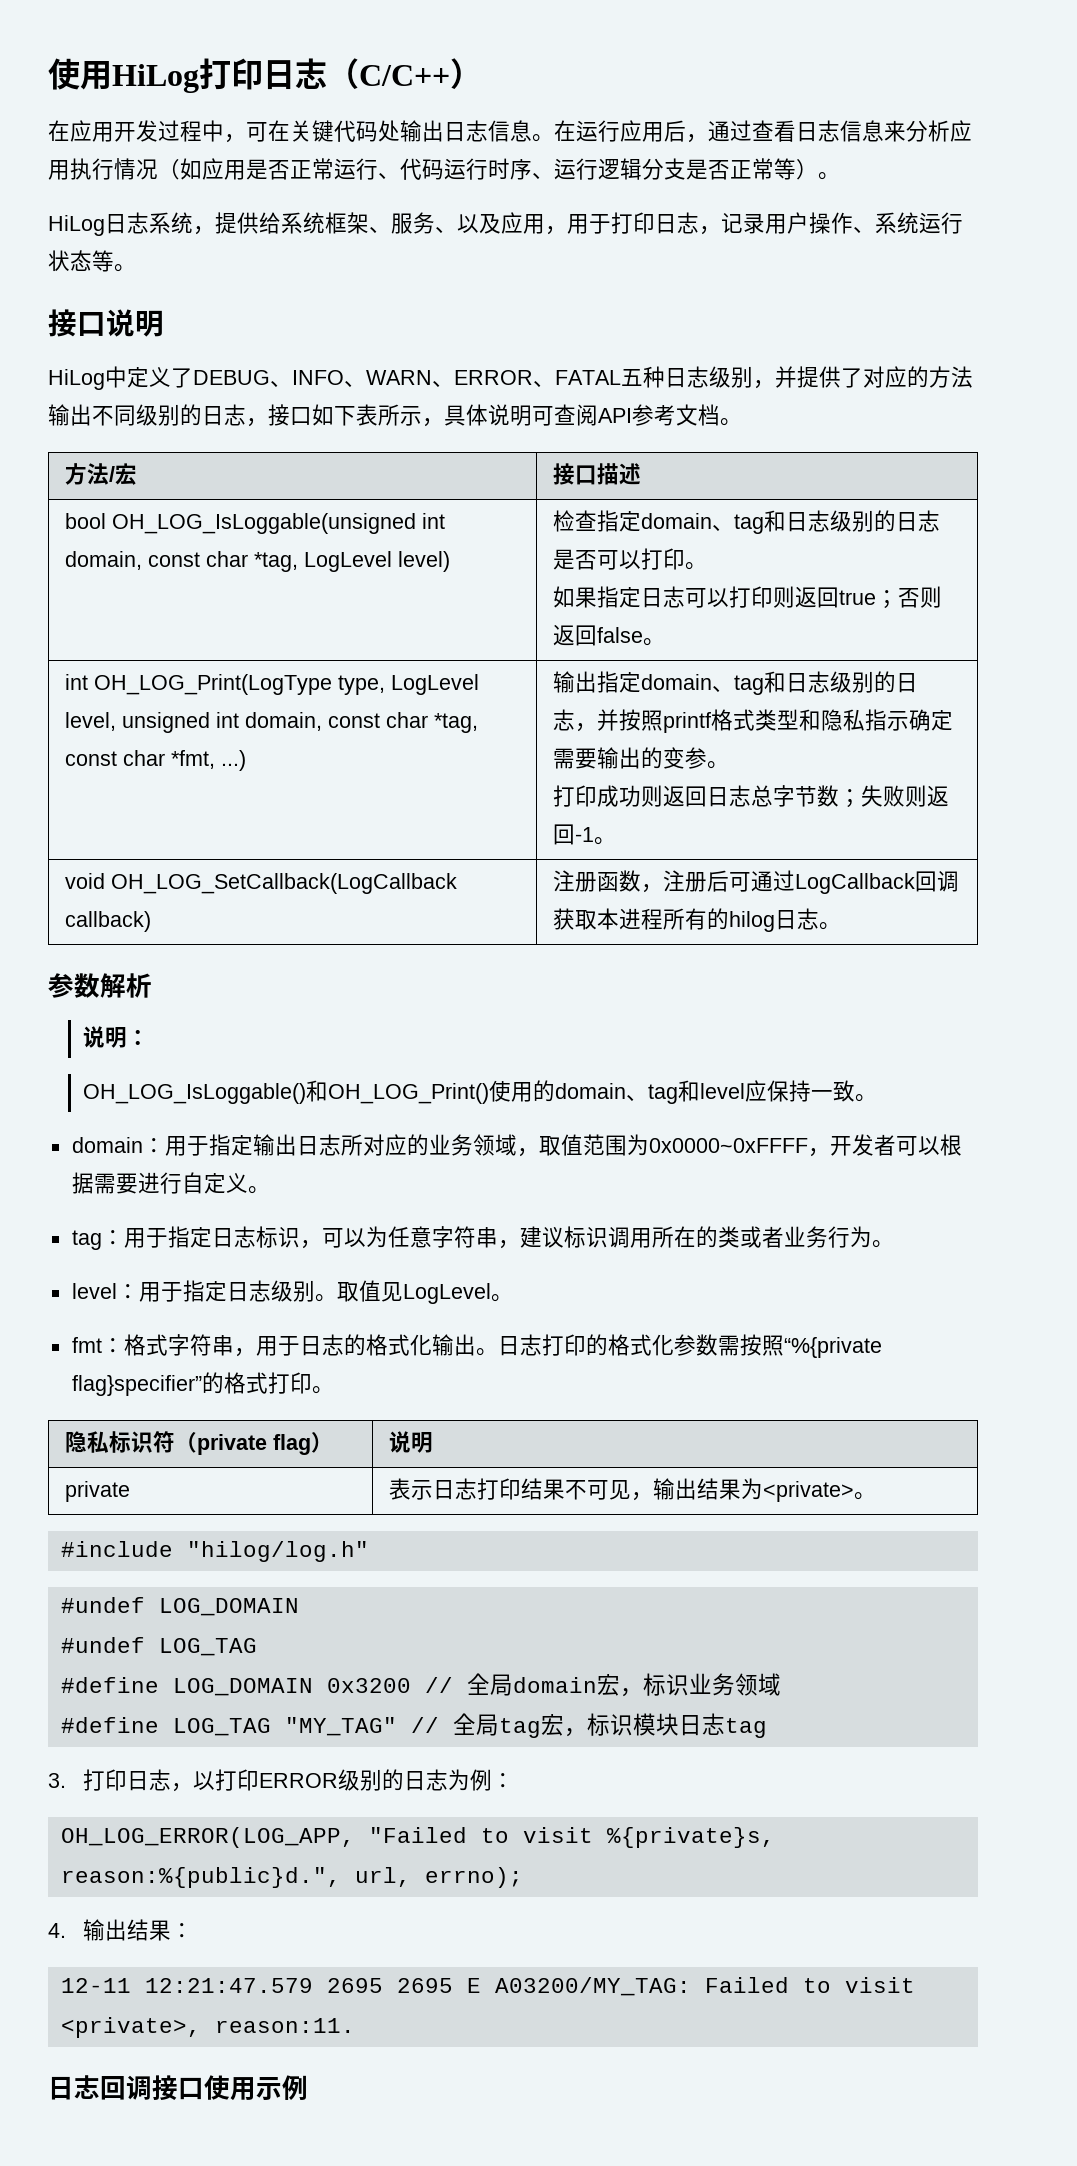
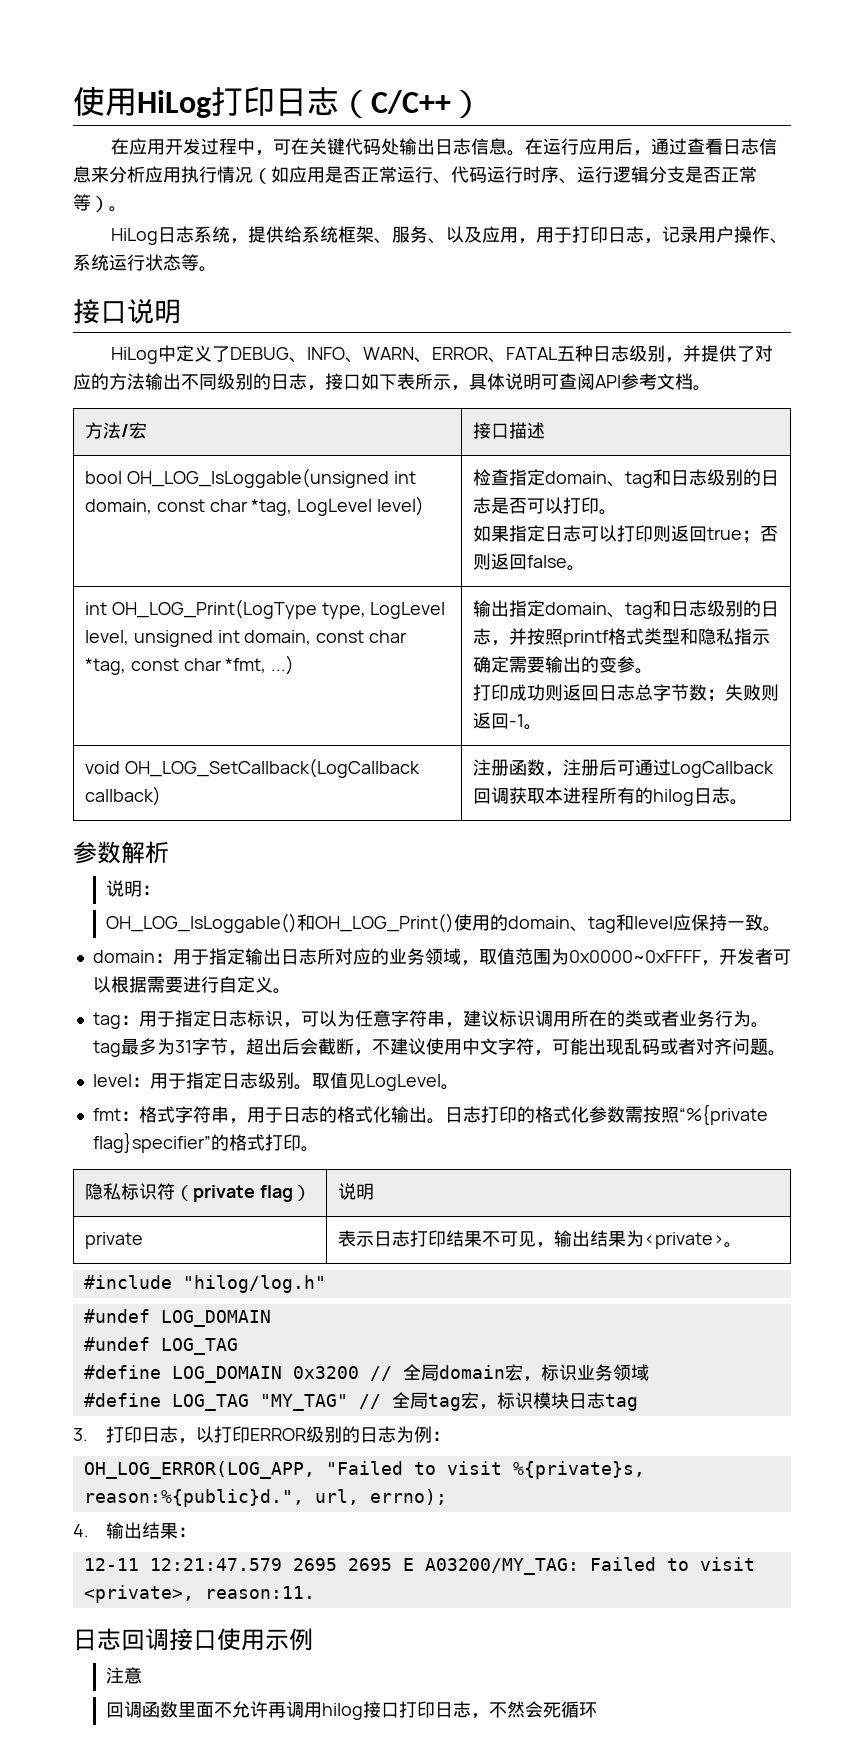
(894, 1244) none -> [92,1038,786,1057] tag最多为31字节，超出后会截断，不建议使用中文字符，可能出现乱码或者对齐问题。
(308, 2087) none -> [105,1667,142,1684] [105,1701,597,1720] // 注意 // 回调函数里面不允许再调用hilog接口打印日志，不然会死循环

